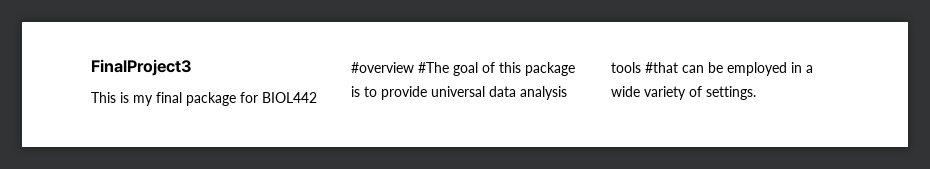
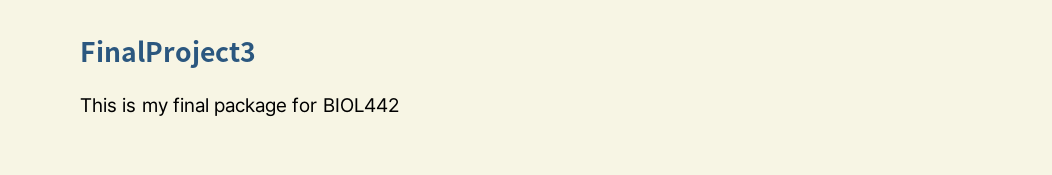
[351,62,575,76] [351,86,567,100] [611,62,813,76] [611,86,756,100] #overview #The goal of this package is to provide universal data analysis tools #that can be employed in a wide variety of settings. -> (399, 105) none

